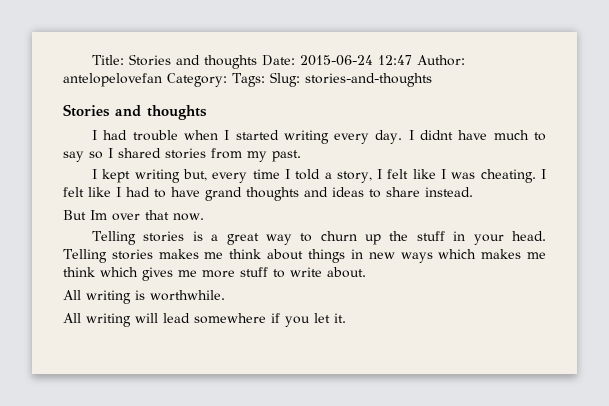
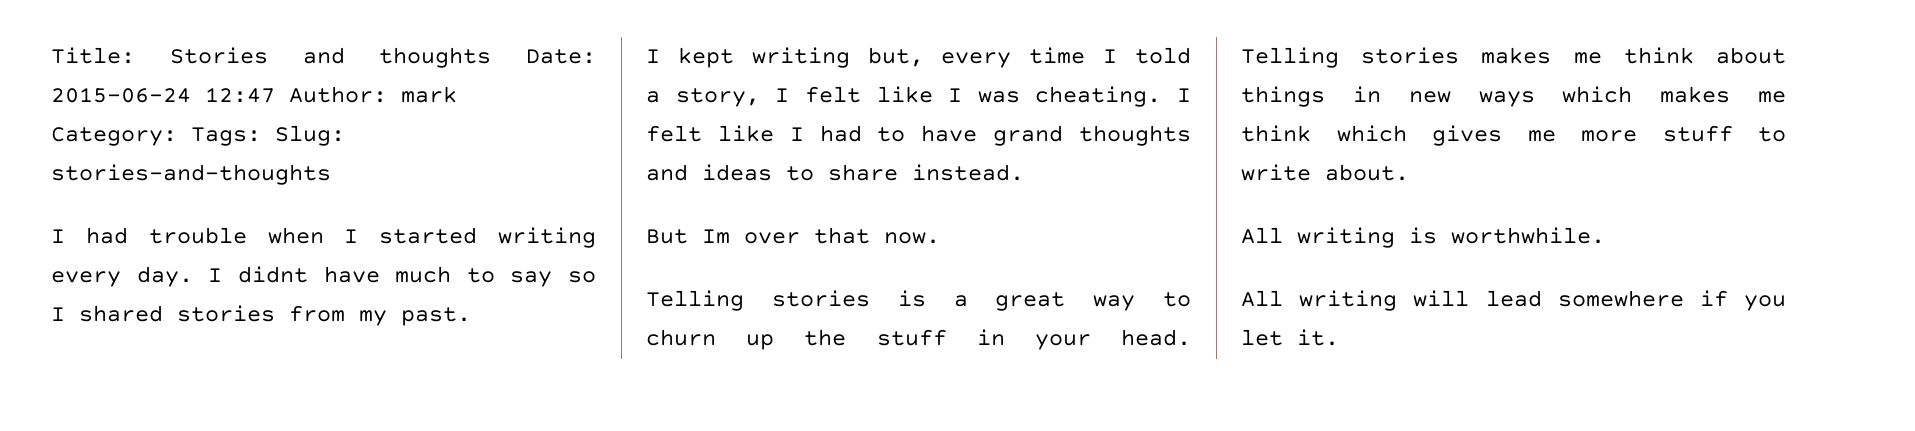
[63,73,162,87] antelopelovefan -> [401,86,457,103] mark
[63,104,207,120] // Stories and thoughts -> (331, 174) none

